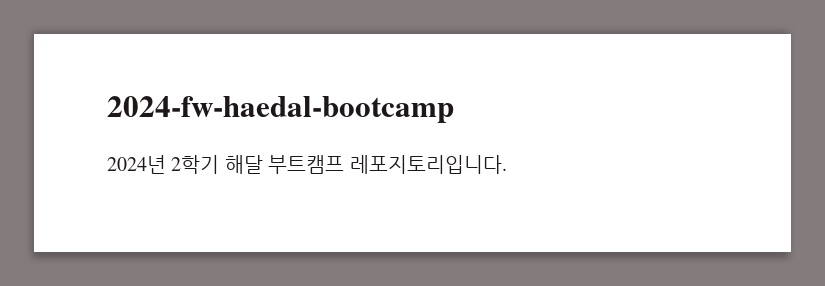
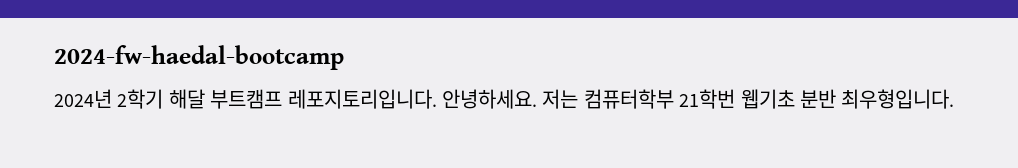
(507, 164) none -> [442,89,955,109] 안녕하세요. 저는 컴퓨터학부 21학번 웹기초 분반 최우형입니다.

